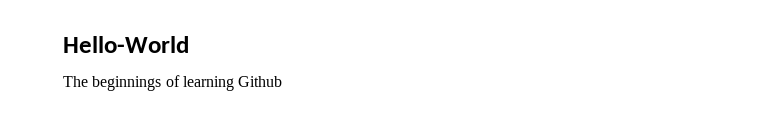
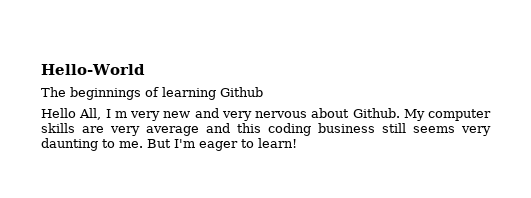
(283, 81) none -> [41,108,491,121] [41,123,491,136] [41,138,297,151] // Hello All, I m very new and very nervous about Github. My computer skills are very average and this coding business still seems very daunting to me. But I'm eager to learn!

